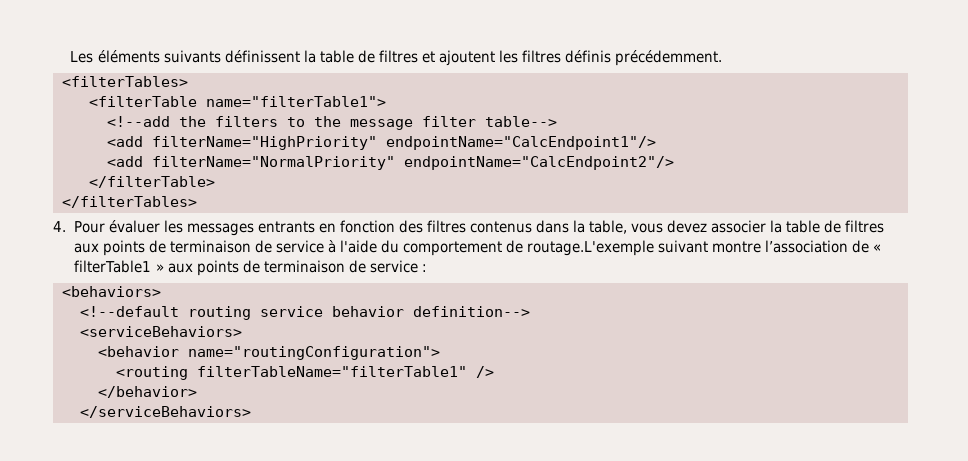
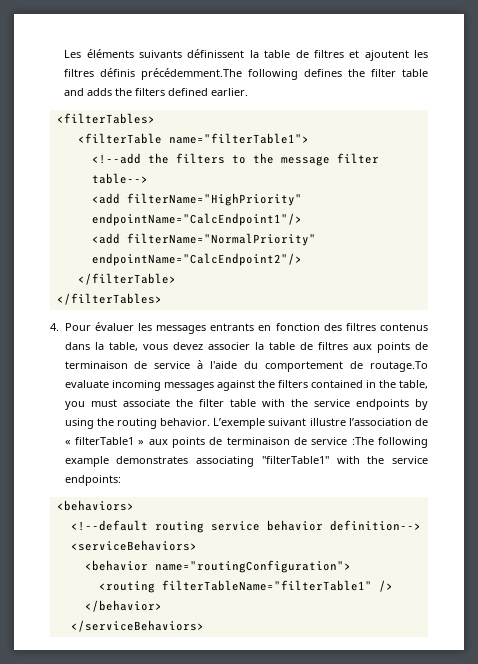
[615,50,723,66] précédemment. -> [141,68,428,80] [64,88,249,96] précédemment.The following defines the filter table and adds the filters defined earlier.
[527,240,762,256] routage.L'exemple suivant montre -> [370,361,428,372] [64,380,428,391] [64,399,429,410] [64,418,346,429] routage.To evaluate incoming messages against the filters contained in the table, you must associate the filter table with the service endpoints by using the routing behavior. L’exemple suivant illustre
[421,264,427,272] : -> [351,437,428,448] [64,456,428,467] [64,475,121,486] :The following example demonstrates associating "filterTable1" with the service endpoints:

